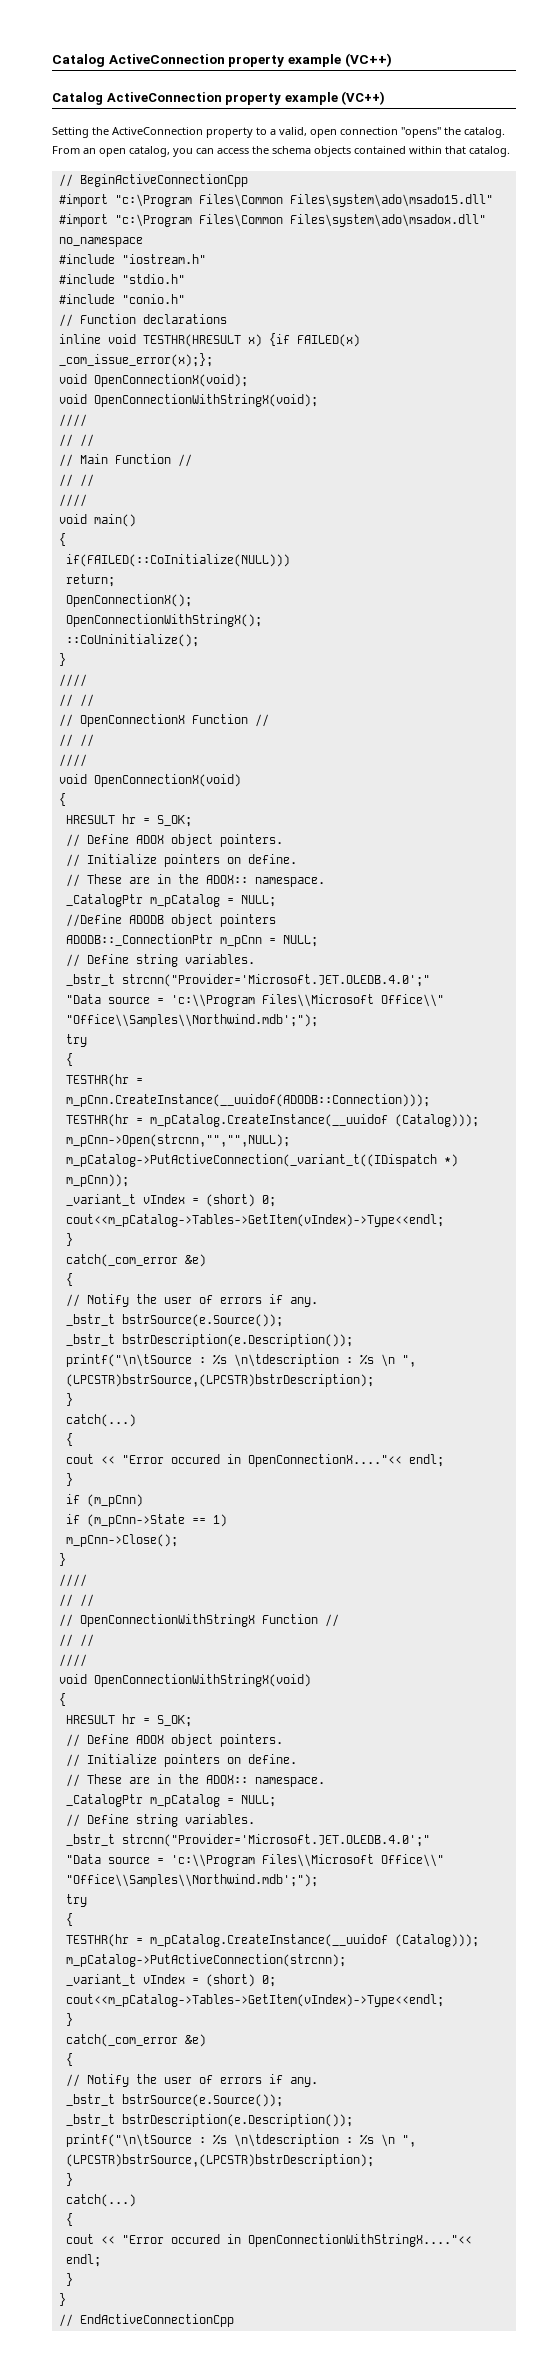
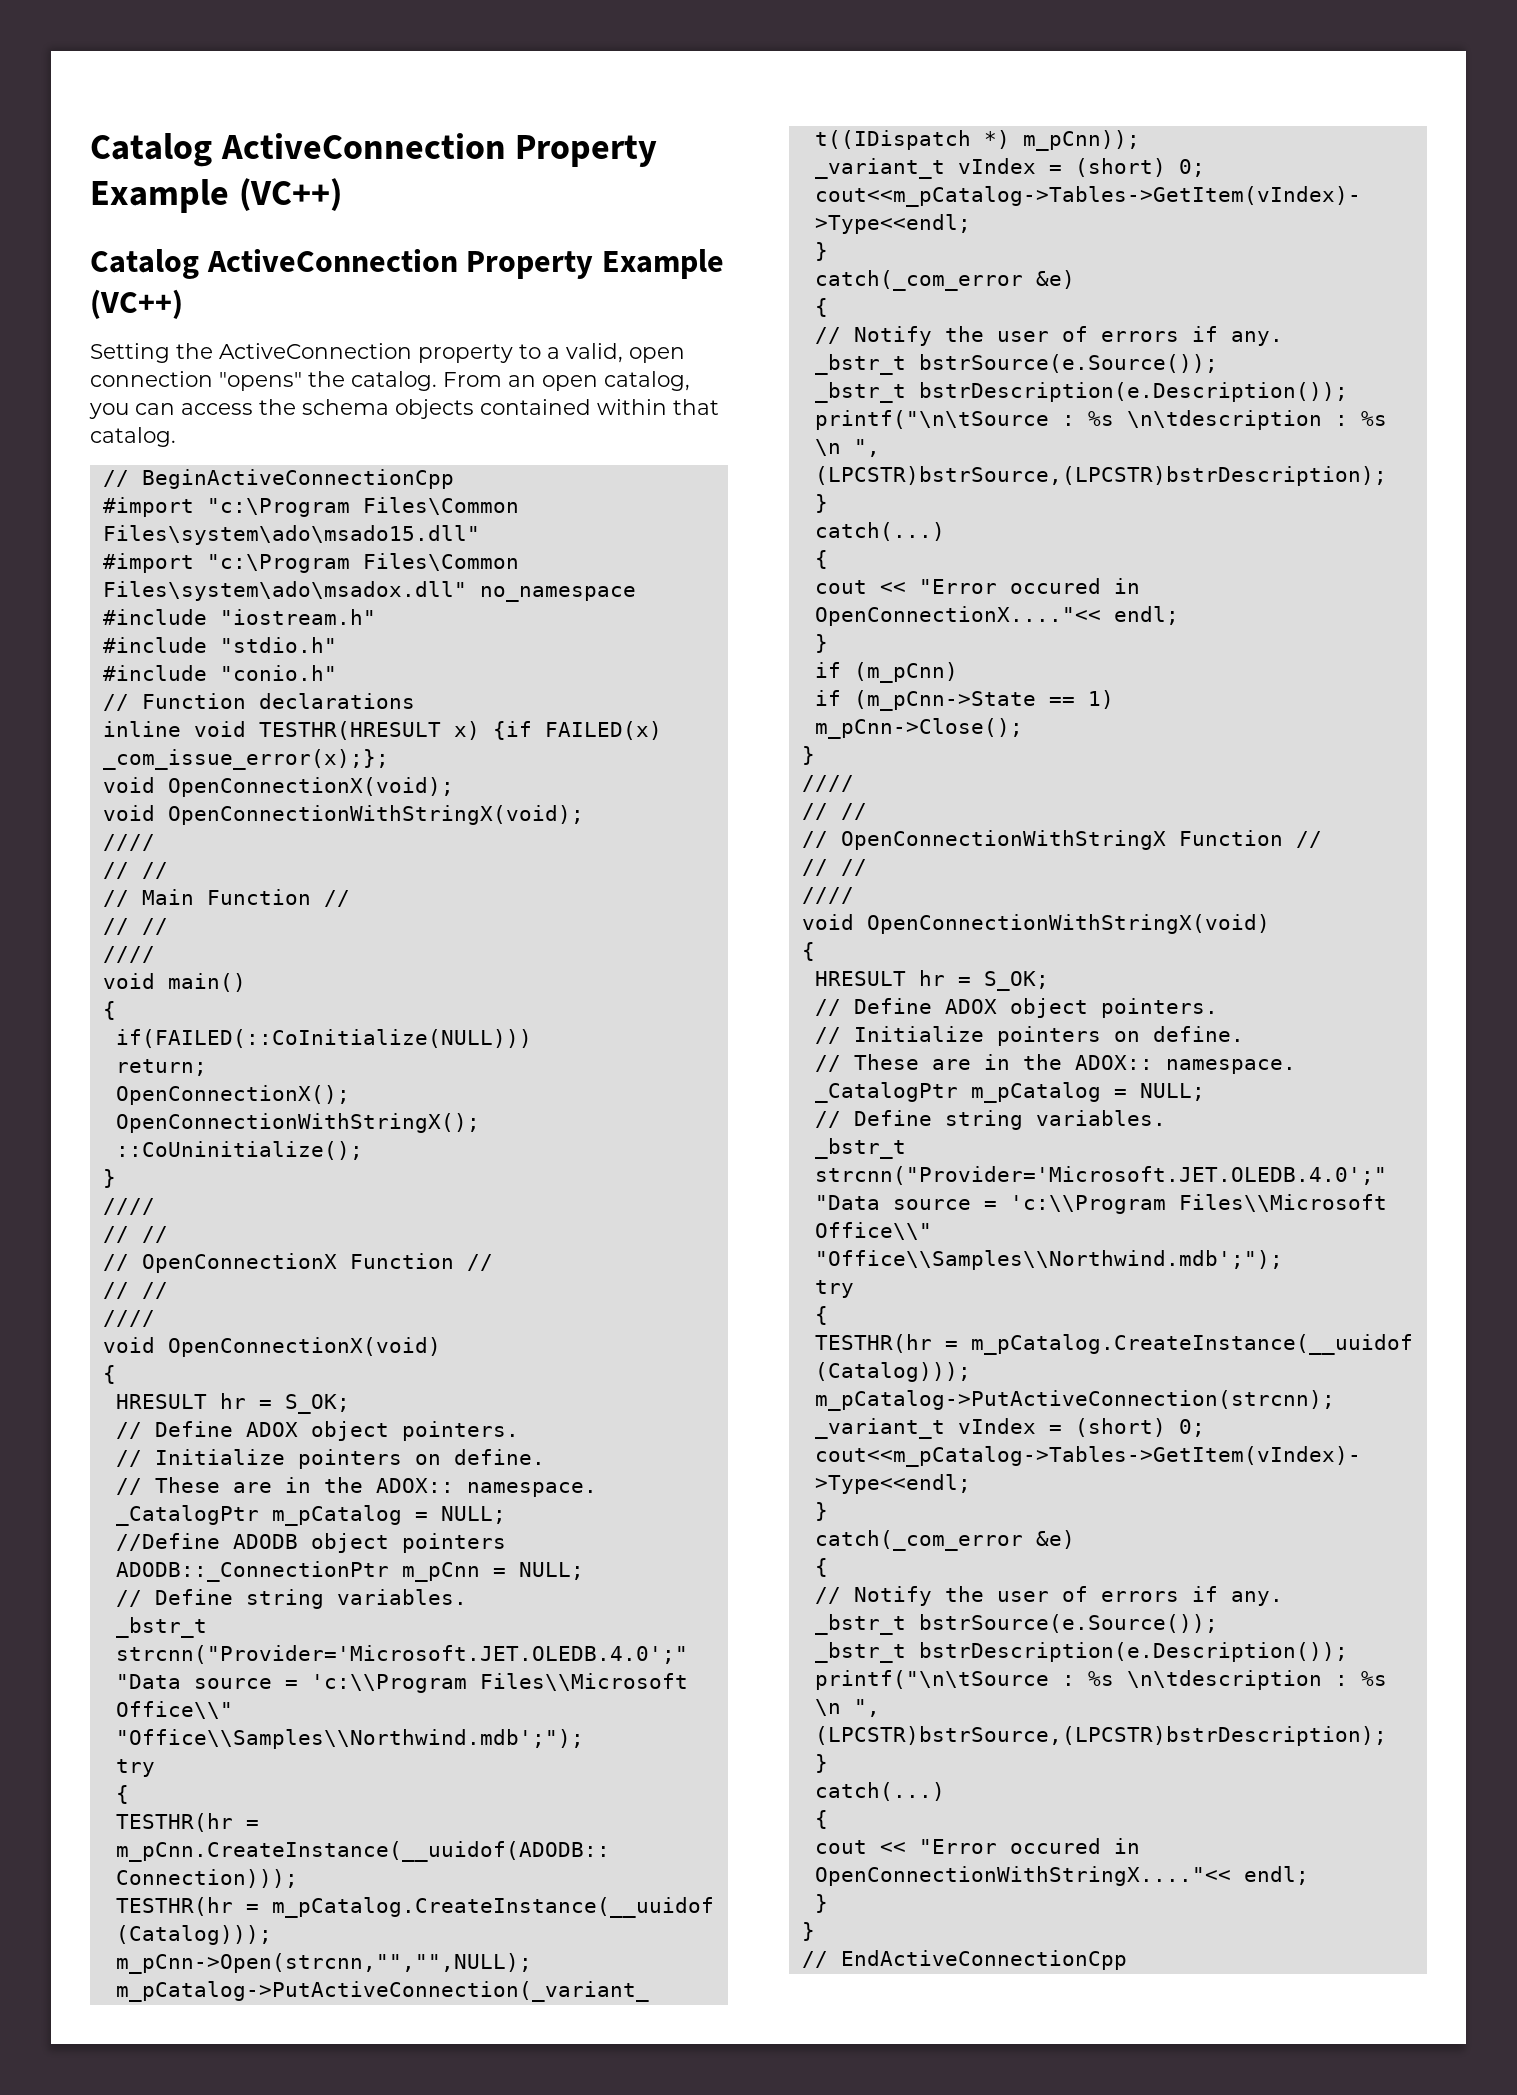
[52,54,341,67] Catalog ActiveConnection property example -> [90,133,658,167] [90,179,229,213] Catalog ActiveConnection Property Example
[225,92,338,105] property example -> [466,249,724,279] Property Example

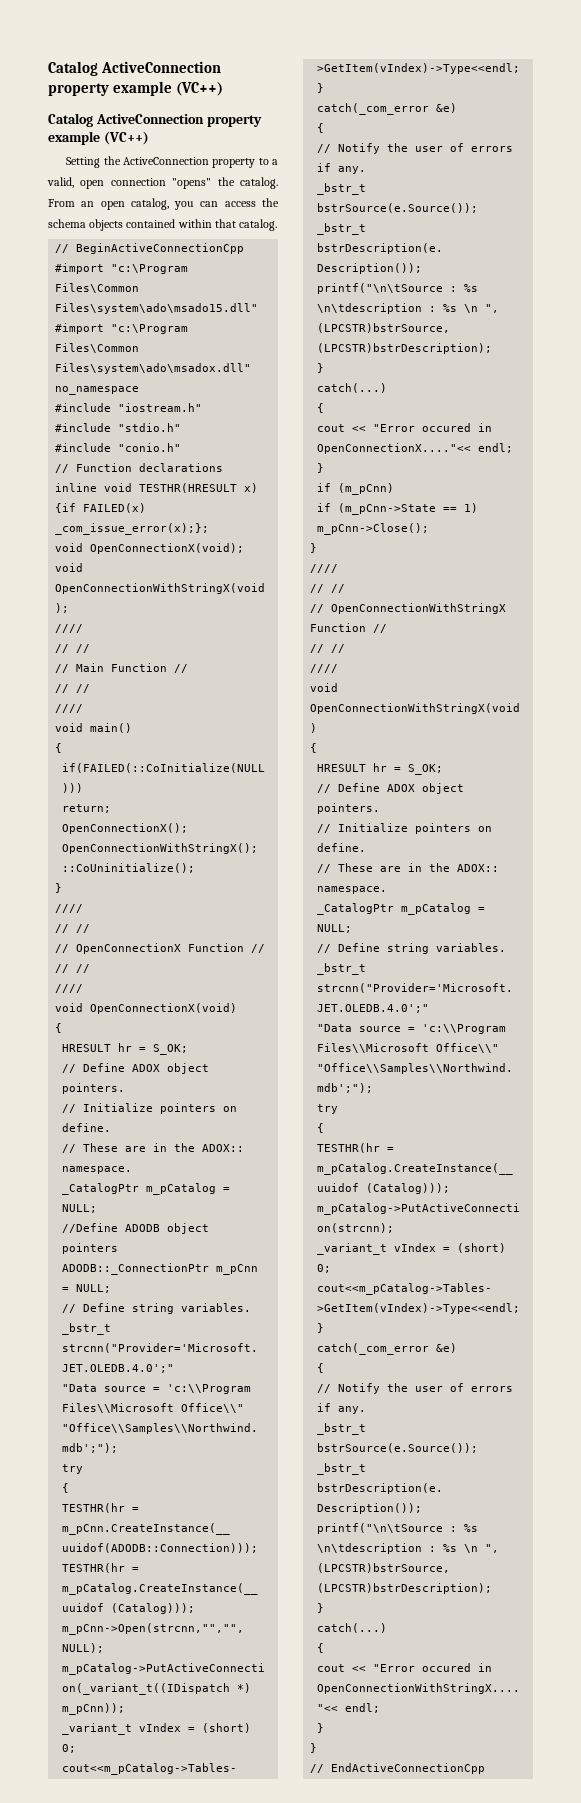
[90,133,658,167] [90,179,229,213] Catalog ActiveConnection Property Example -> [48,61,221,76] [48,81,172,96] Catalog ActiveConnection property example
[466,249,724,279] Property Example -> [206,115,262,127] [48,131,100,145] property example

